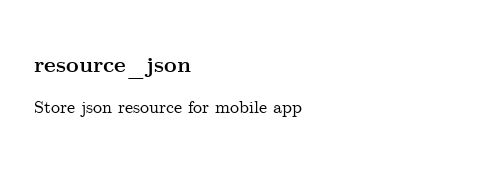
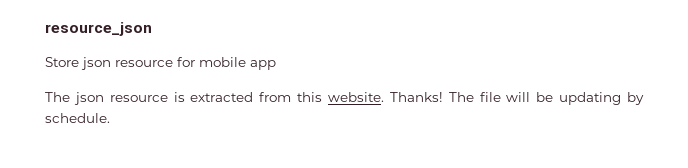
(302, 111) none -> [45,92,644,105] [45,113,110,123] // The json resource is extracted from this website. Thanks! The file will be updating by schedule.

